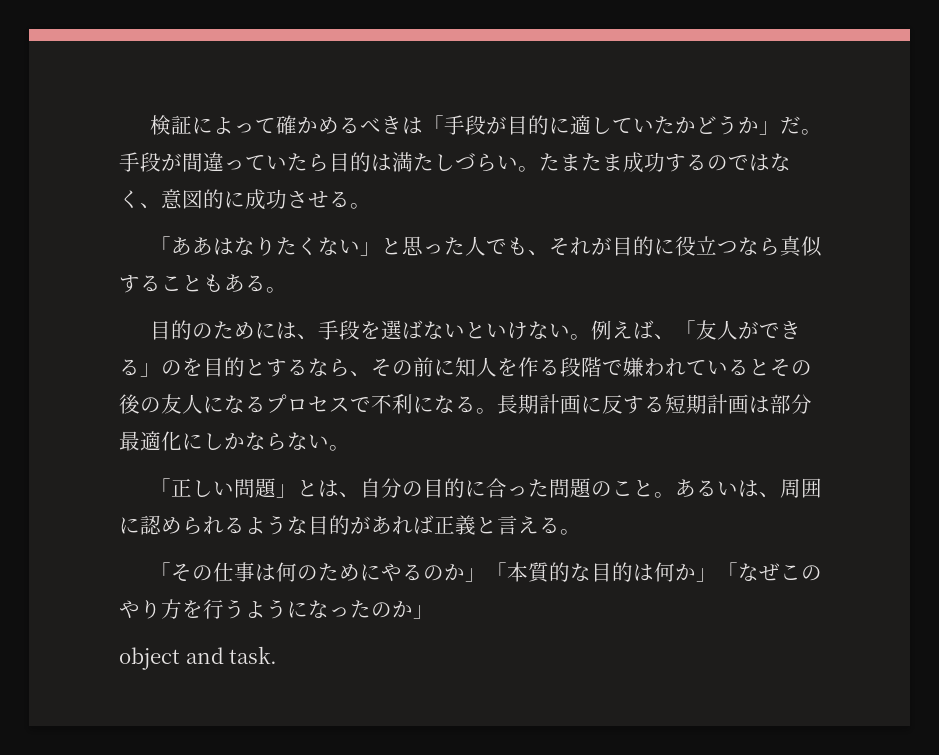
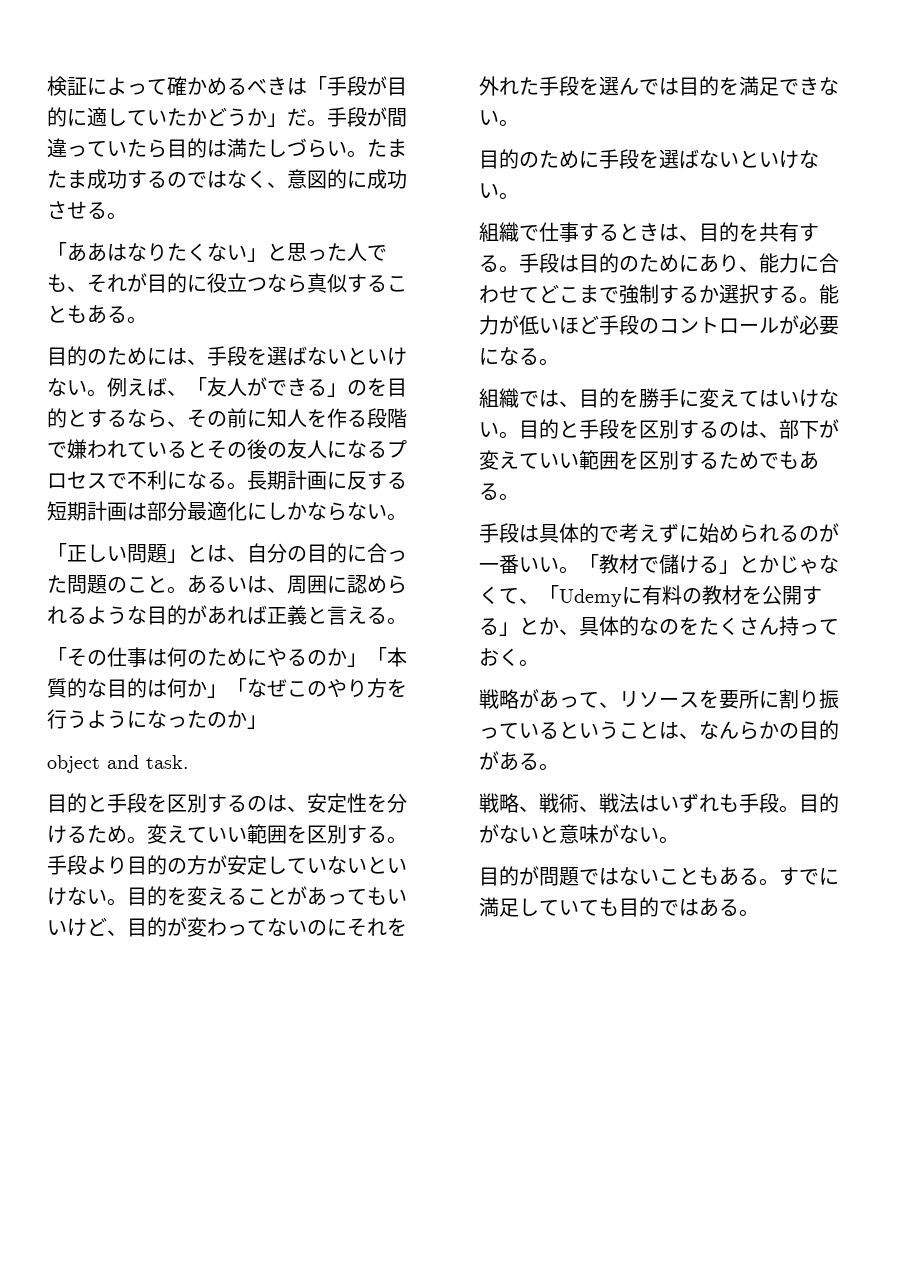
(278, 655) none -> [47,793,407,813] [47,824,407,844] [47,855,407,875] [47,886,407,906] [47,917,407,937] [479,76,839,96] [479,110,519,127] [479,149,819,169] [479,183,519,200] [479,222,819,242] [479,253,839,273] [479,284,839,304] [479,315,839,335] [479,347,559,366] [479,388,839,408] [479,419,839,439] [479,450,819,470] [479,483,519,501] [479,523,839,543] [479,554,839,574] [479,585,822,607] [479,616,839,636] [479,648,539,667] [479,689,839,709] [479,720,839,740] [479,751,559,771] [479,793,839,813] [479,824,679,844] [479,866,839,886] [479,897,759,917] // 目的と手段を区別するのは、安定性を分けるため。変えていい範囲を区別する。手段より目的の方が安定していないといけない。目的を変えることがあってもいいけど、目的が変わってないのにそれを外れた手段を選んでは目的を満足できない。 // 目的のために手段を選ばないといけない。 // 組織で仕事するときは、目的を共有する。手段は目的のためにあり、能力に合わせてどこまで強制するか選択する。能力が低いほど手段のコントロールが必要になる。 // 組織では、目的を勝手に変えてはいけない。目的と手段を区別するのは、部下が変えていい範囲を区別するためでもある。 // 手段は具体的で考えずに始められるのが一番いい。「教材で儲ける」とかじゃなくて、「Udemyに有料の教材を公開する」とか、具体的なのをたくさん持っておく。 // 戦略があって、リソースを要所に割り振っているということは、なんらかの目的がある。 // 戦略、戦術、戦法はいずれも手段。目的がないと意味がない。 // 目的が問題ではないこともある。すでに満足していても目的ではある。

